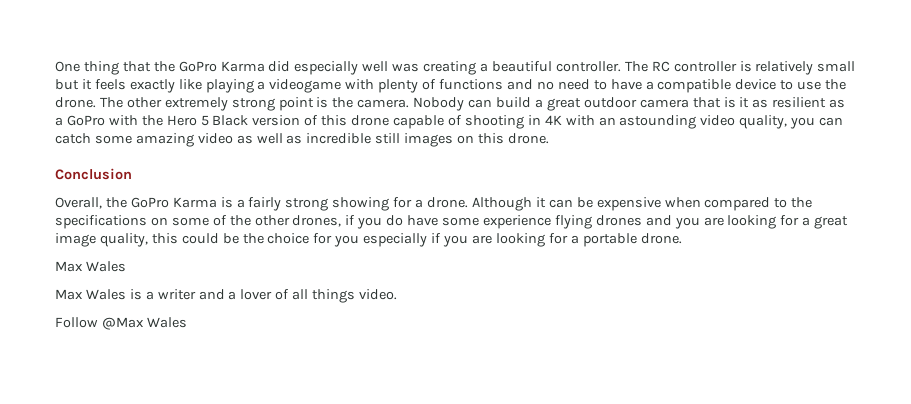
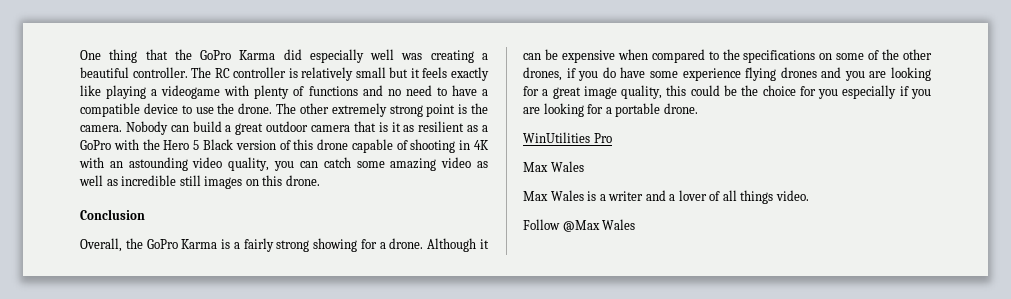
(682, 238) none -> [523,132,612,143] // WinUtilities Pro

